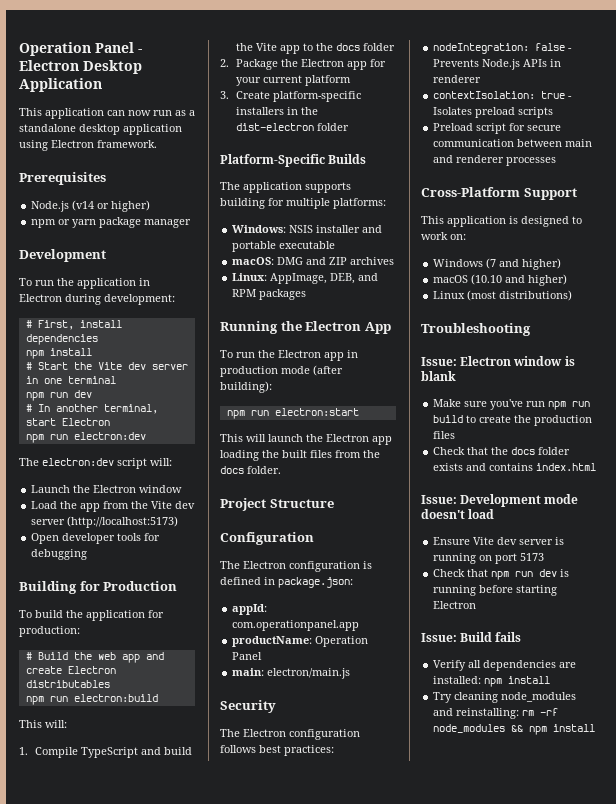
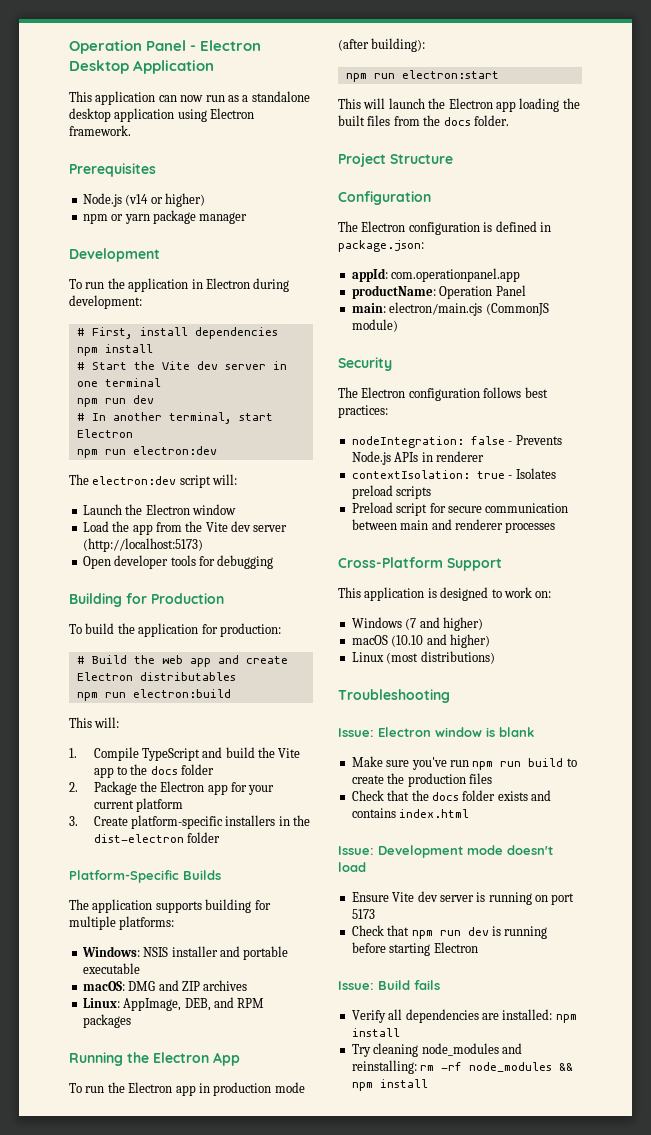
[267,668,351,679] electron/main.js -> [389,302,549,316] [351,319,398,332] electron/main.cjs (CommonJS module)

